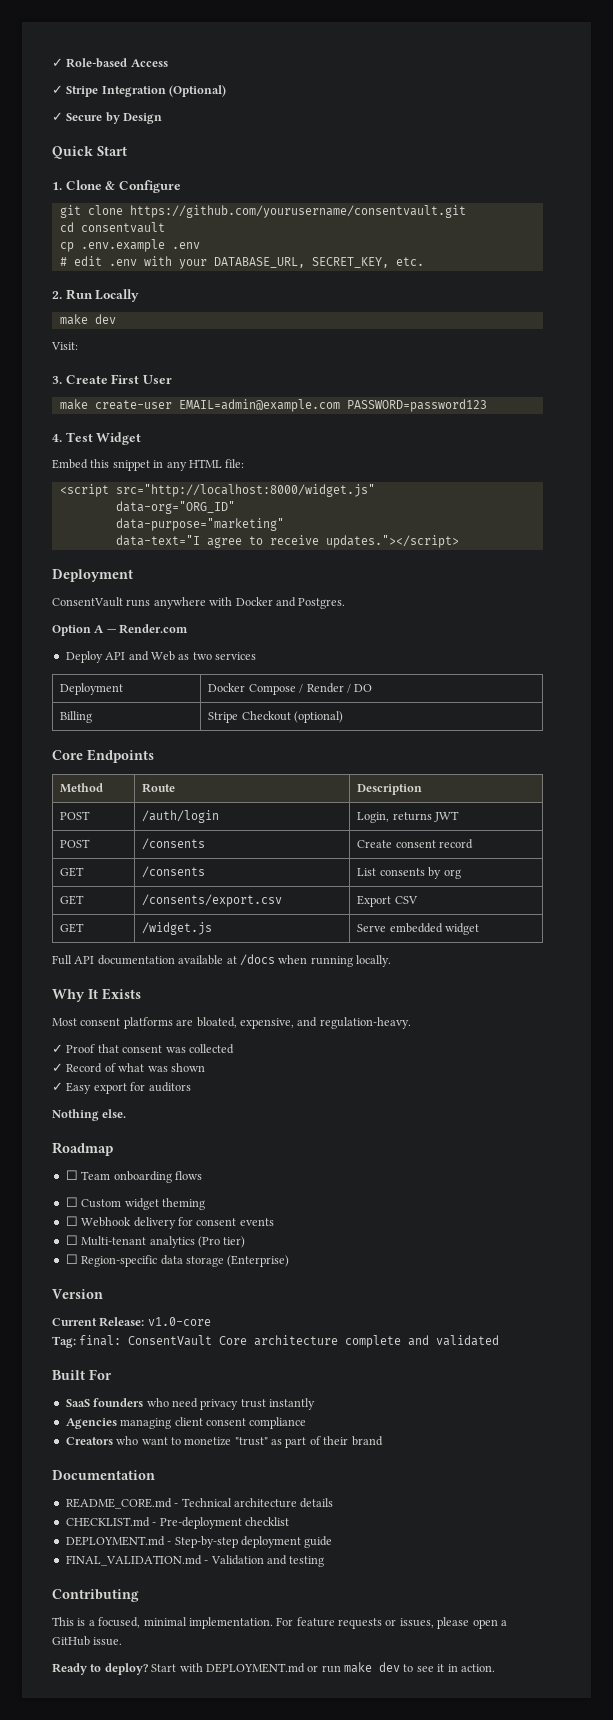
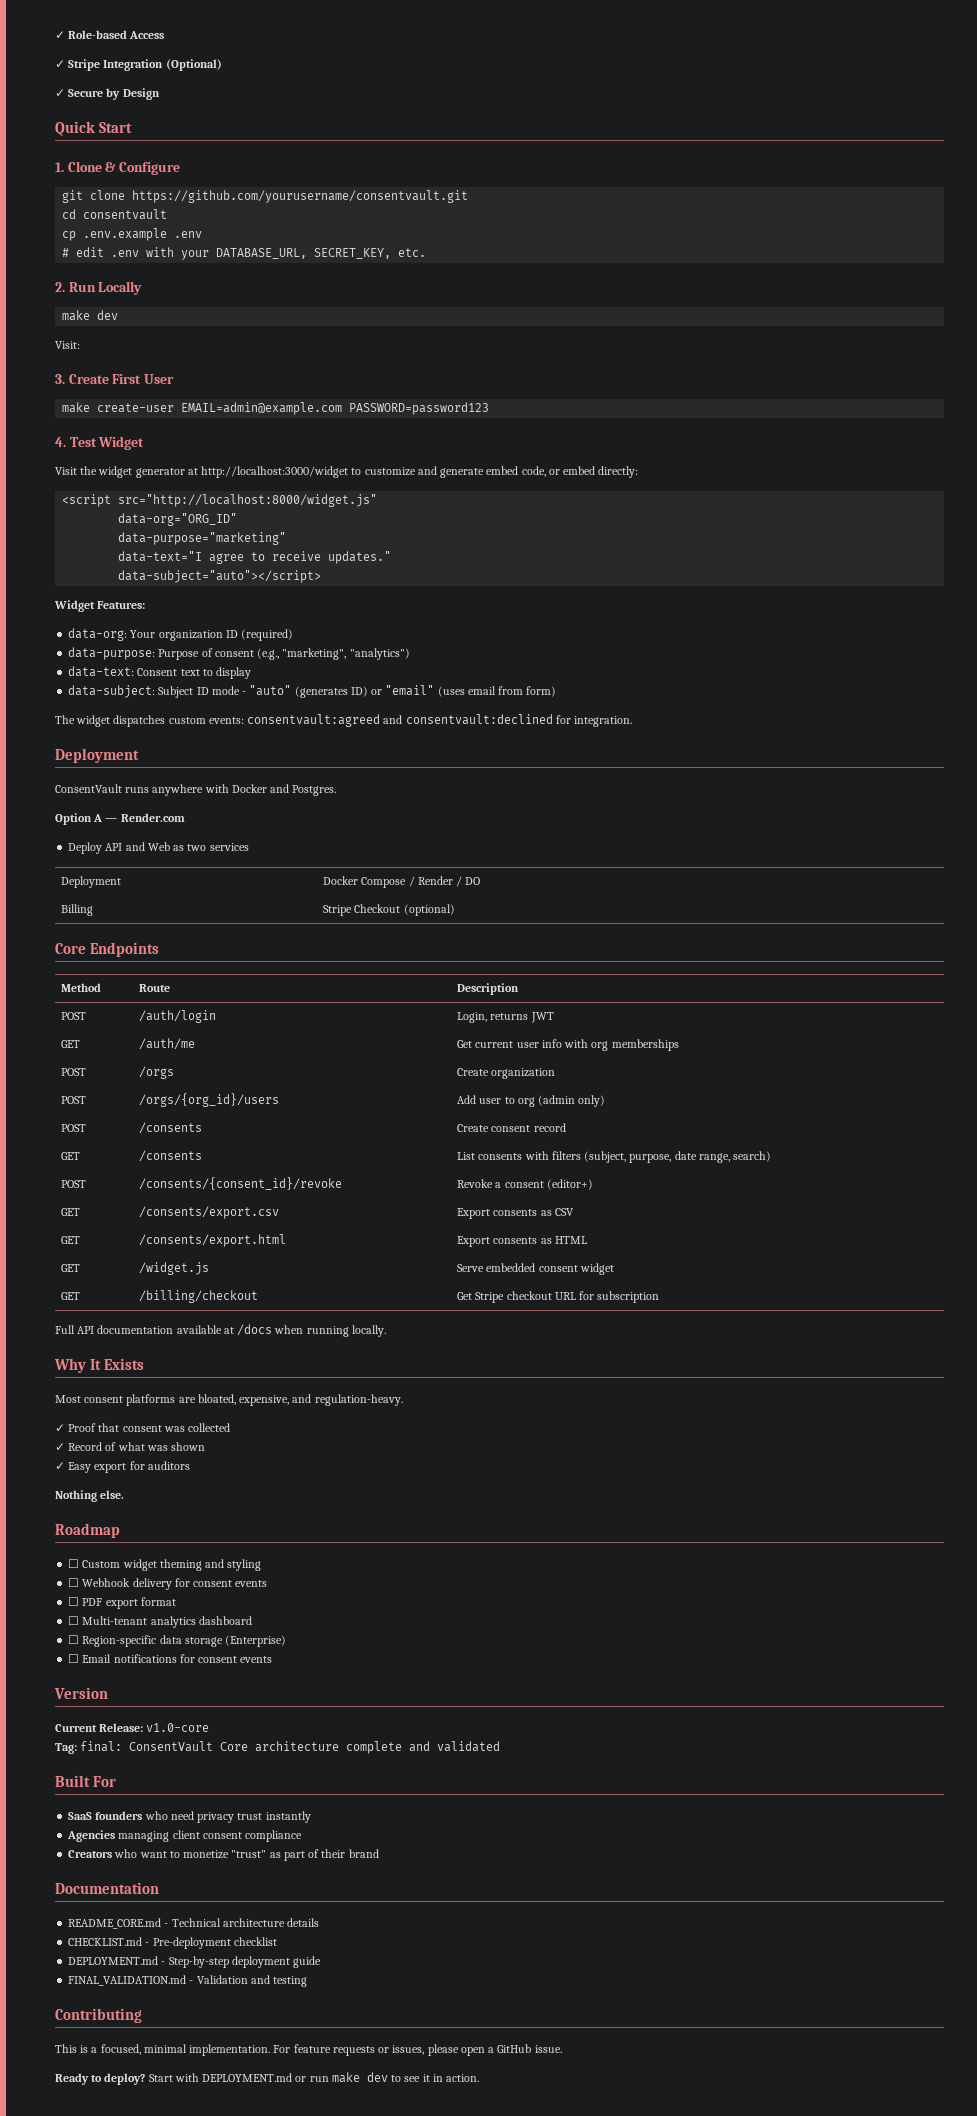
[52,459,245,471] Embed this snippet in any HTML file: -> [55,466,639,478] Visit the widget generator at http://localhost:3000/widget to customize and generate embed code, or embed directly:
[325,535,459,548] updates."></script> -> [328,551,392,564] [118,570,322,583] [54,600,146,612] [68,628,294,641] [68,647,410,660] [68,666,252,679] [68,685,557,698] [55,714,633,727] updates." // data-subject="auto"></script> // Widget Features: // data-org: Your organization ID (required) // data-purpose: Purpose of consent (e.g., "marketing", "analytics") // data-text: Consent text to display // data-subject: Subject ID mode - "auto" (generates ID) or "email" (uses email from form) // The widget dispatches custom events: consentvault:agreed and consentvault:declined for integration.
(460, 816) none -> [61,1040,81,1048] [139,1038,196,1050] [457,1039,679,1051] [61,1068,87,1076] [139,1066,175,1079] [457,1068,556,1079] [61,1096,87,1104] [139,1093,280,1107] [457,1095,606,1107] // GET | /auth/me | Get current user info with org memberships // POST | /orgs | Create organization // POST | /orgs/{org_id}/users | Add user to org (admin only)
[428,867,461,879] by org -> [524,1151,772,1163] [61,1180,87,1188] [139,1177,343,1190] [457,1179,593,1190] with filters (subject, purpose, date range, search) // POST | /consents/{consent_id}/revoke | Revoke a consent (editor+)
(392, 901) none -> [493,1209,552,1216] consents as
(418, 900) none -> [61,1236,81,1244] [139,1234,287,1247] [457,1236,587,1247] // GET | /consents/export.html | Export consents as HTML
[445,923,480,935] widget -> [538,1263,614,1275] [61,1292,81,1300] [139,1290,259,1303] [457,1291,660,1303] consent widget // GET | /billing/checkout | Get Stripe checkout URL for subscription
[65,1170,202,1183] // ☐ Team onboarding flows -> (120, 1530) none
(205, 1204) none -> [205,1559,262,1571] and styling
(274, 1222) none -> [68,1597,176,1609] // ☐ PDF export format
[197,1236,246,1248] (Pro tier) -> [198,1616,252,1625] dashboard
(290, 1261) none -> [68,1654,273,1663] // ☐ Email notifications for consent events

